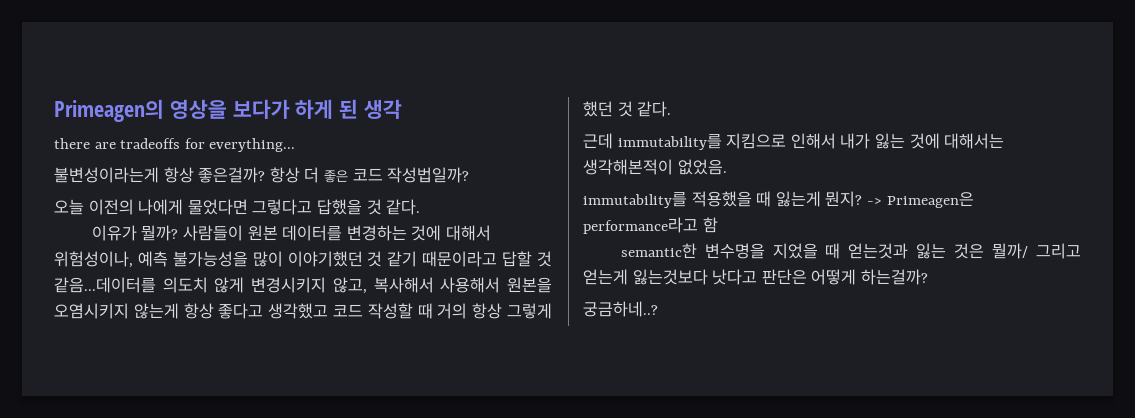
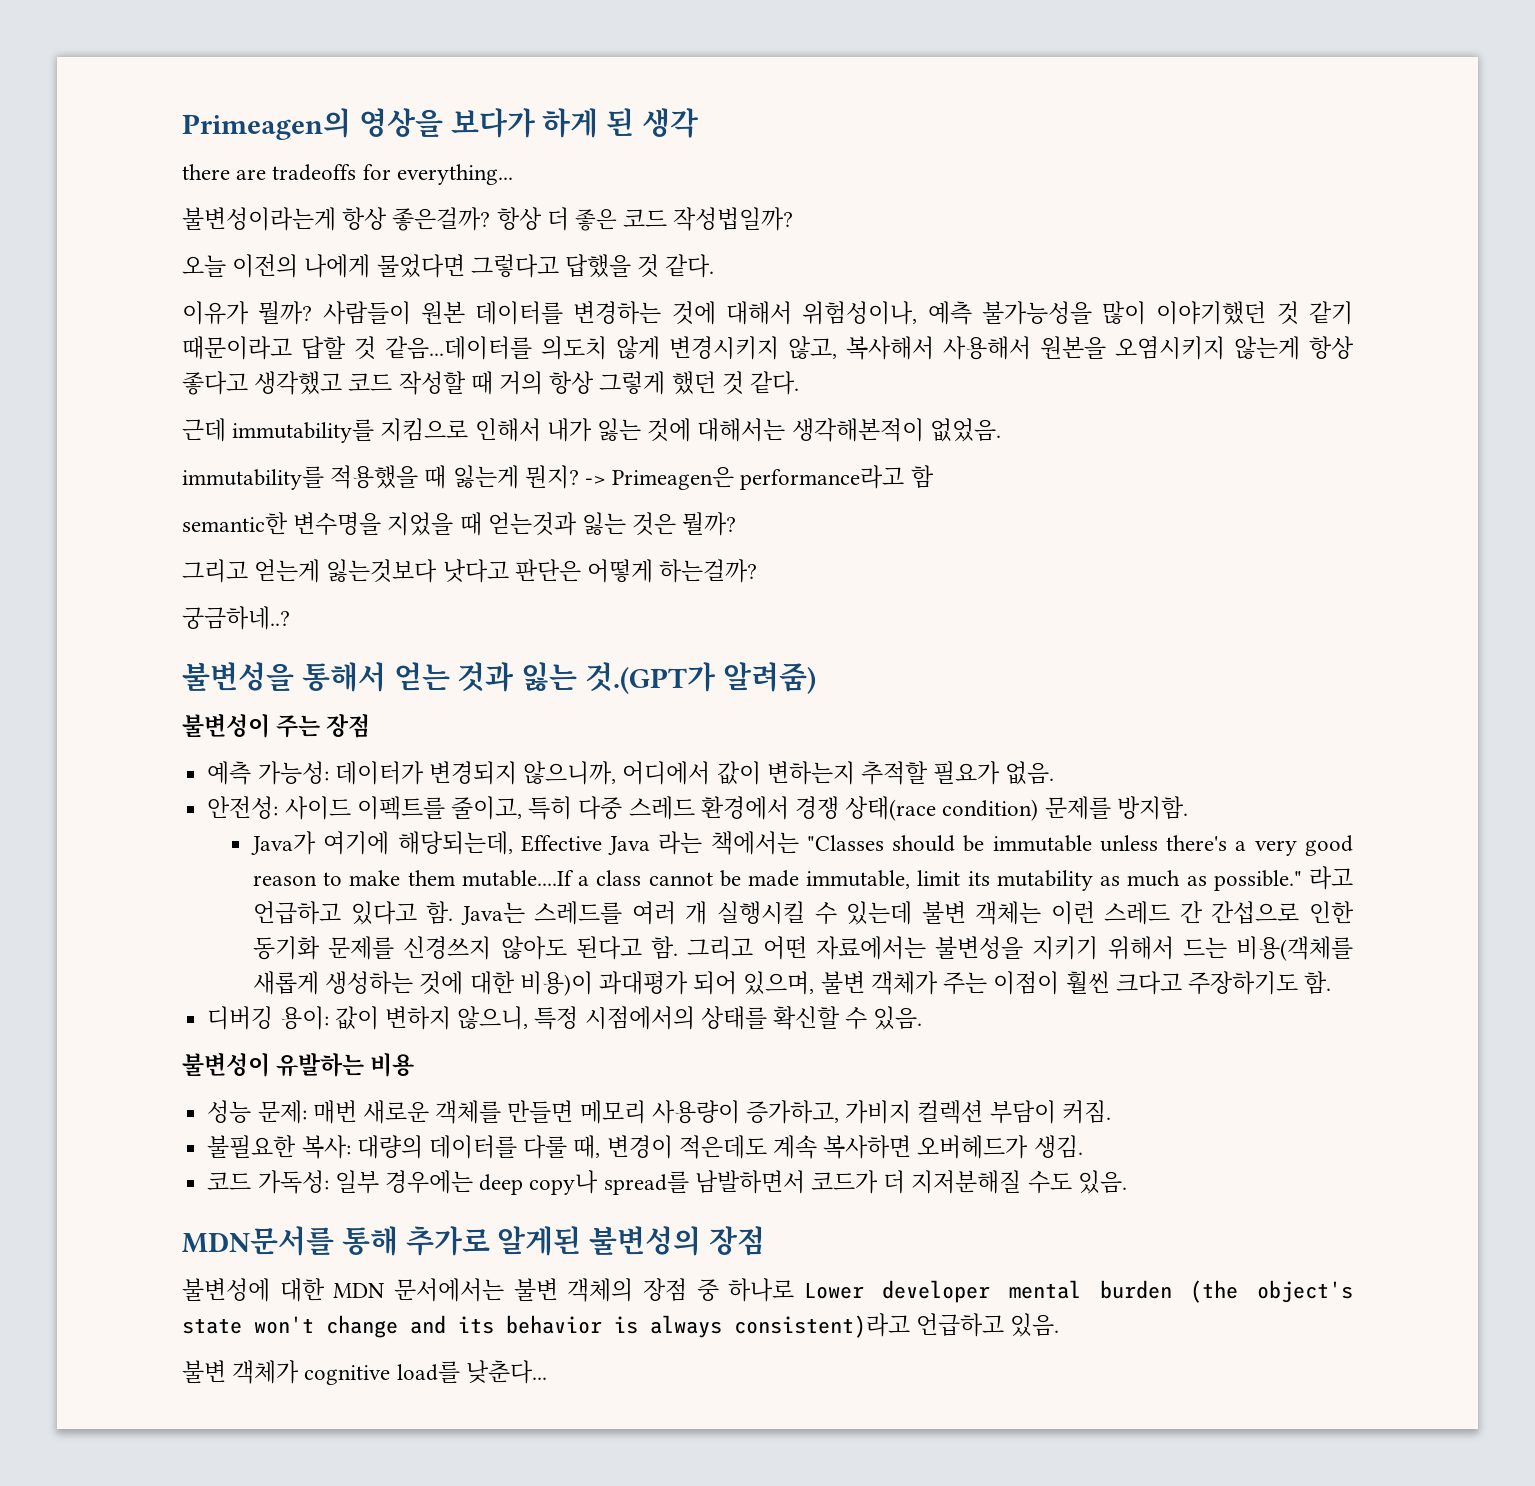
[992,243,1029,259] 뭘까/ -> [682,512,737,536] 뭘까? //
(658, 309) none -> [182,662,816,694] [182,714,371,738] [207,761,1055,785] [207,796,1188,821] [250,831,1353,856] [252,866,1353,891] [252,901,1354,925] [252,936,1353,961] [252,971,1332,996] [207,1006,923,1030] [182,1053,415,1077] [207,1100,1111,1124] [207,1135,1083,1159] [207,1170,1127,1195] [182,1226,766,1256] [182,1278,1353,1303] [182,1313,1060,1338] [182,1360,547,1385] // 불변성을 통해서 얻는 것과 잃는 것.(GPT가 알려줌) // 불변성이 주는 장점 // 예측 가능성: 데이터가 변경되지 않으니까, 어디에서 값이 변하는지 추적할 필요가 없음. // 안전성: 사이드 이펙트를 줄이고, 특히 다중 스레드 환경에서 경쟁 상태(race condition) 문제를 방지함. // Java가 여기에 해당되는데, Effective Java 라는 책에서는 "Classes should be immutable unless there's a very good reason to make them mutable....If a class cannot be made immutable, limit its mutability as much as possible." 라고 언급하고 있다고 함. Java는 스레드를 여러 개 실행시킬 수 있는데 불변 객체는 이런 스레드 간 간섭으로 인한 동기화 문제를 신경쓰지 않아도 된다고 함. 그리고 어떤 자료에서는 불변성을 지키기 위해서 드는 비용(객체를 새롭게 생성하는 것에 대한 비용)이 과대평가 되어 있으며, 불변 객체가 주는 이점이 훨씬 크다고 주장하기도 함. // 디버깅 용이: 값이 변하지 않으니, 특정 시점에서의 상태를 확신할 수 있음. // 불변성이 유발하는 비용 // 성능 문제: 매번 새로운 객체를 만들면 메모리 사용량이 증가하고, 가비지 컬렉션 부담이 커짐. // 불필요한 복사: 대량의 데이터를 다룰 때, 변경이 적은데도 계속 복사하면 오버헤드가 생김. // 코드 가독성: 일부 경우에는 deep copy나 spread를 남발하면서 코드가 더 지저분해질 수도 있음. // MDN문서를 통해 추가로 알게된 불변성의 장점 // 불변성에 대한 MDN 문서에서는 불변 객체의 장점 중 하나로 Lower developer mental burden (the object's state won't change and its behavior is always consistent)라고 언급하고 있음. // 불변 객체가 cognitive load를 낮춘다...

